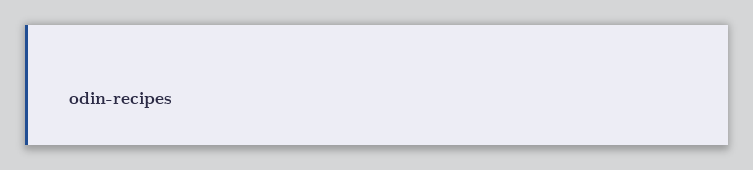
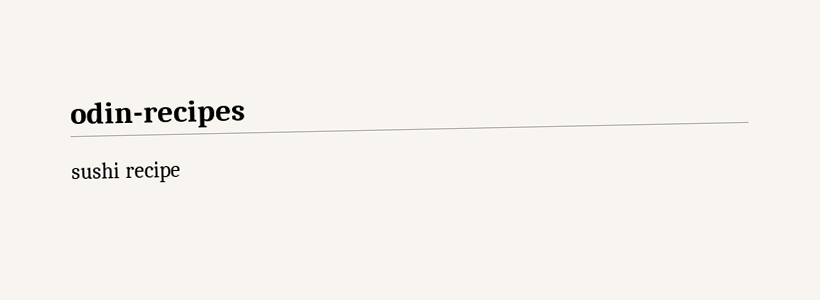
(172, 100) none -> [71,160,181,183] // sushi recipe

